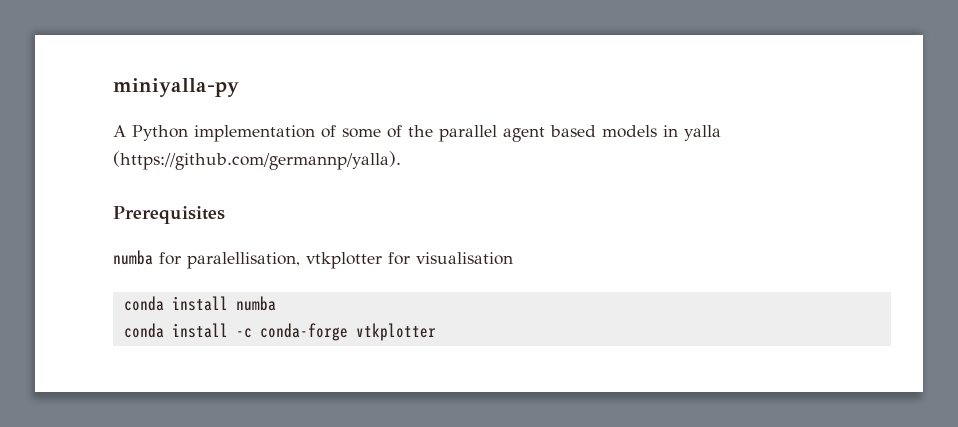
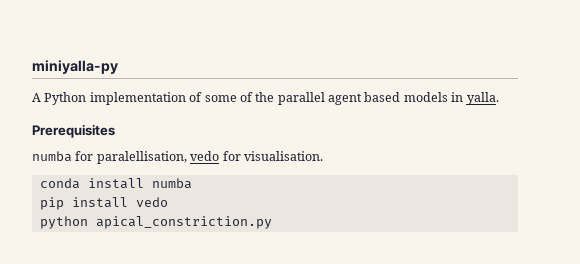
[684,125,721,141] [113,151,401,170] yalla (https://github.com/germannp/yalla). -> [466,92,499,105] yalla.
[306,252,513,269] vtkplotter for visualisation -> [190,151,323,161] vedo for visualisation.
[123,323,436,341] conda install -c conda-forge vtkplotter -> [39,197,168,210] [39,216,272,229] pip install vedo // python apical_constriction.py

